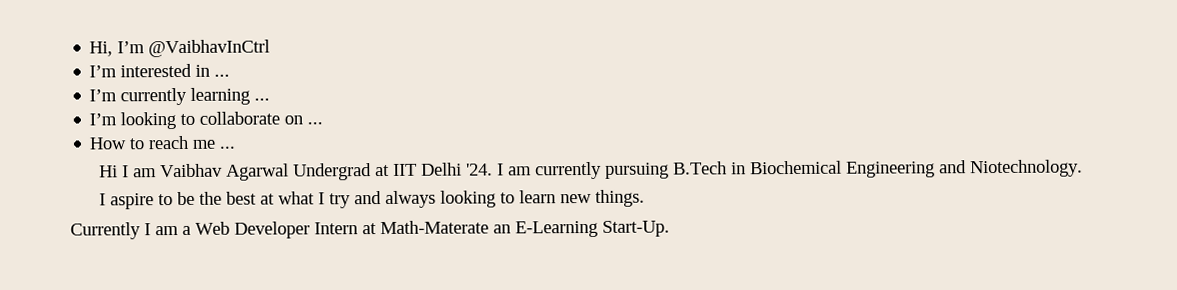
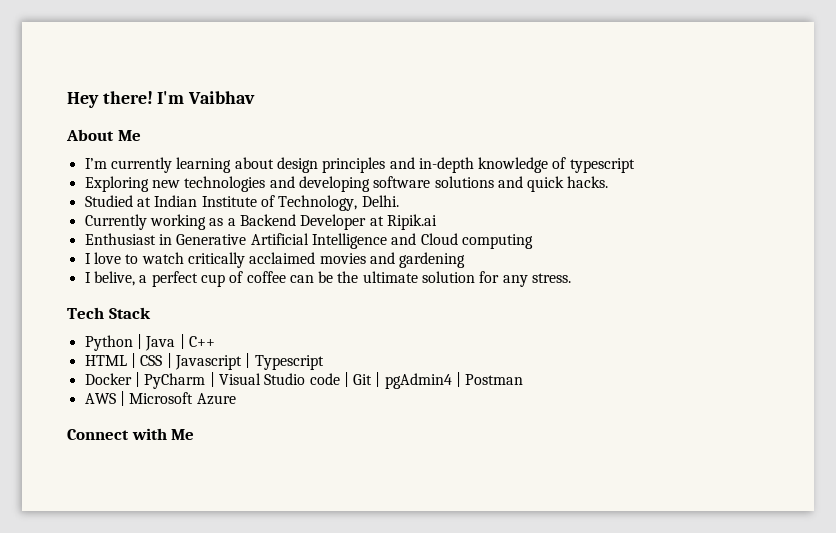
[89,39,271,58] [89,63,231,78] [89,87,271,106] [89,111,324,130] [89,135,237,150] [99,159,1084,181] [99,189,646,210] [70,220,670,240] Hi, I’m @VaibhavInCtrl // I’m interested in ... // I’m currently learning ... // I’m looking to collaborate on ... // How to reach me ... // Hi I am Vaibhav Agarwal Undergrad at IIT Delhi '24. I am currently pursuing B.Tech in Biochemical Engineering and Niotechnology. // I aspire to be the best at what I try and always looking to learn new things. // Currently I am a Web Developer Intern at Math-Materate an E-Learning Start-Up. -> [67,91,256,108] [66,129,141,141] [84,157,635,173] [84,176,609,192] [84,195,399,211] [84,214,437,230] [84,233,533,249] [84,252,466,268] [84,271,572,287] [67,307,151,319] [84,334,215,351] [84,353,324,370] [84,372,524,389] [84,391,236,406] [67,428,195,440] Hey there! I'm Vaibhav // About Me // I’m currently learning about design principles and in-depth knowledge of typescript // Exploring new technologies and developing software solutions and quick hacks. // Studied at Indian Institute of Technology, Delhi. // Currently working as a Backend Developer at Ripik.ai // Enthusiast in Generative Artificial Intelligence and Cloud computing // I love to watch critically acclaimed movies and gardening // I belive, a perfect cup of coffee can be the ultimate solution for any stress. // Tech Stack // Python | Java | C++ // HTML | CSS | Javascript | Typescript // Docker | PyCharm | Visual Studio code | Git | pgAdmin4 | Postman // AWS | Microsoft Azure // Connect with Me

